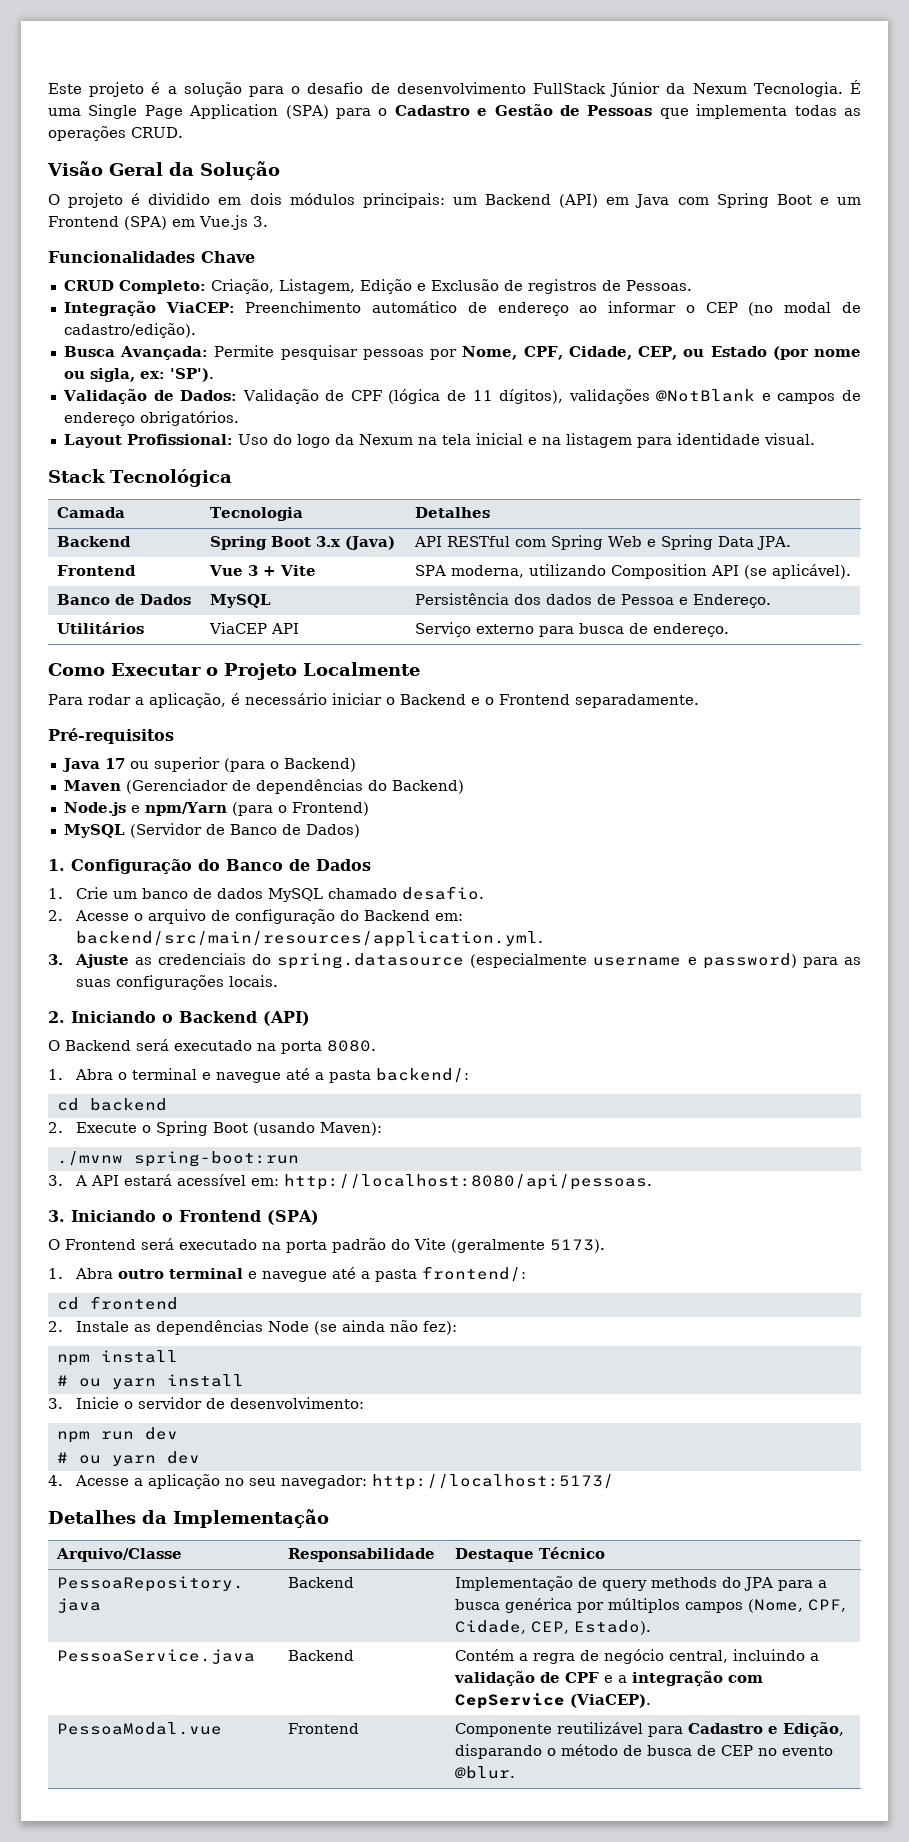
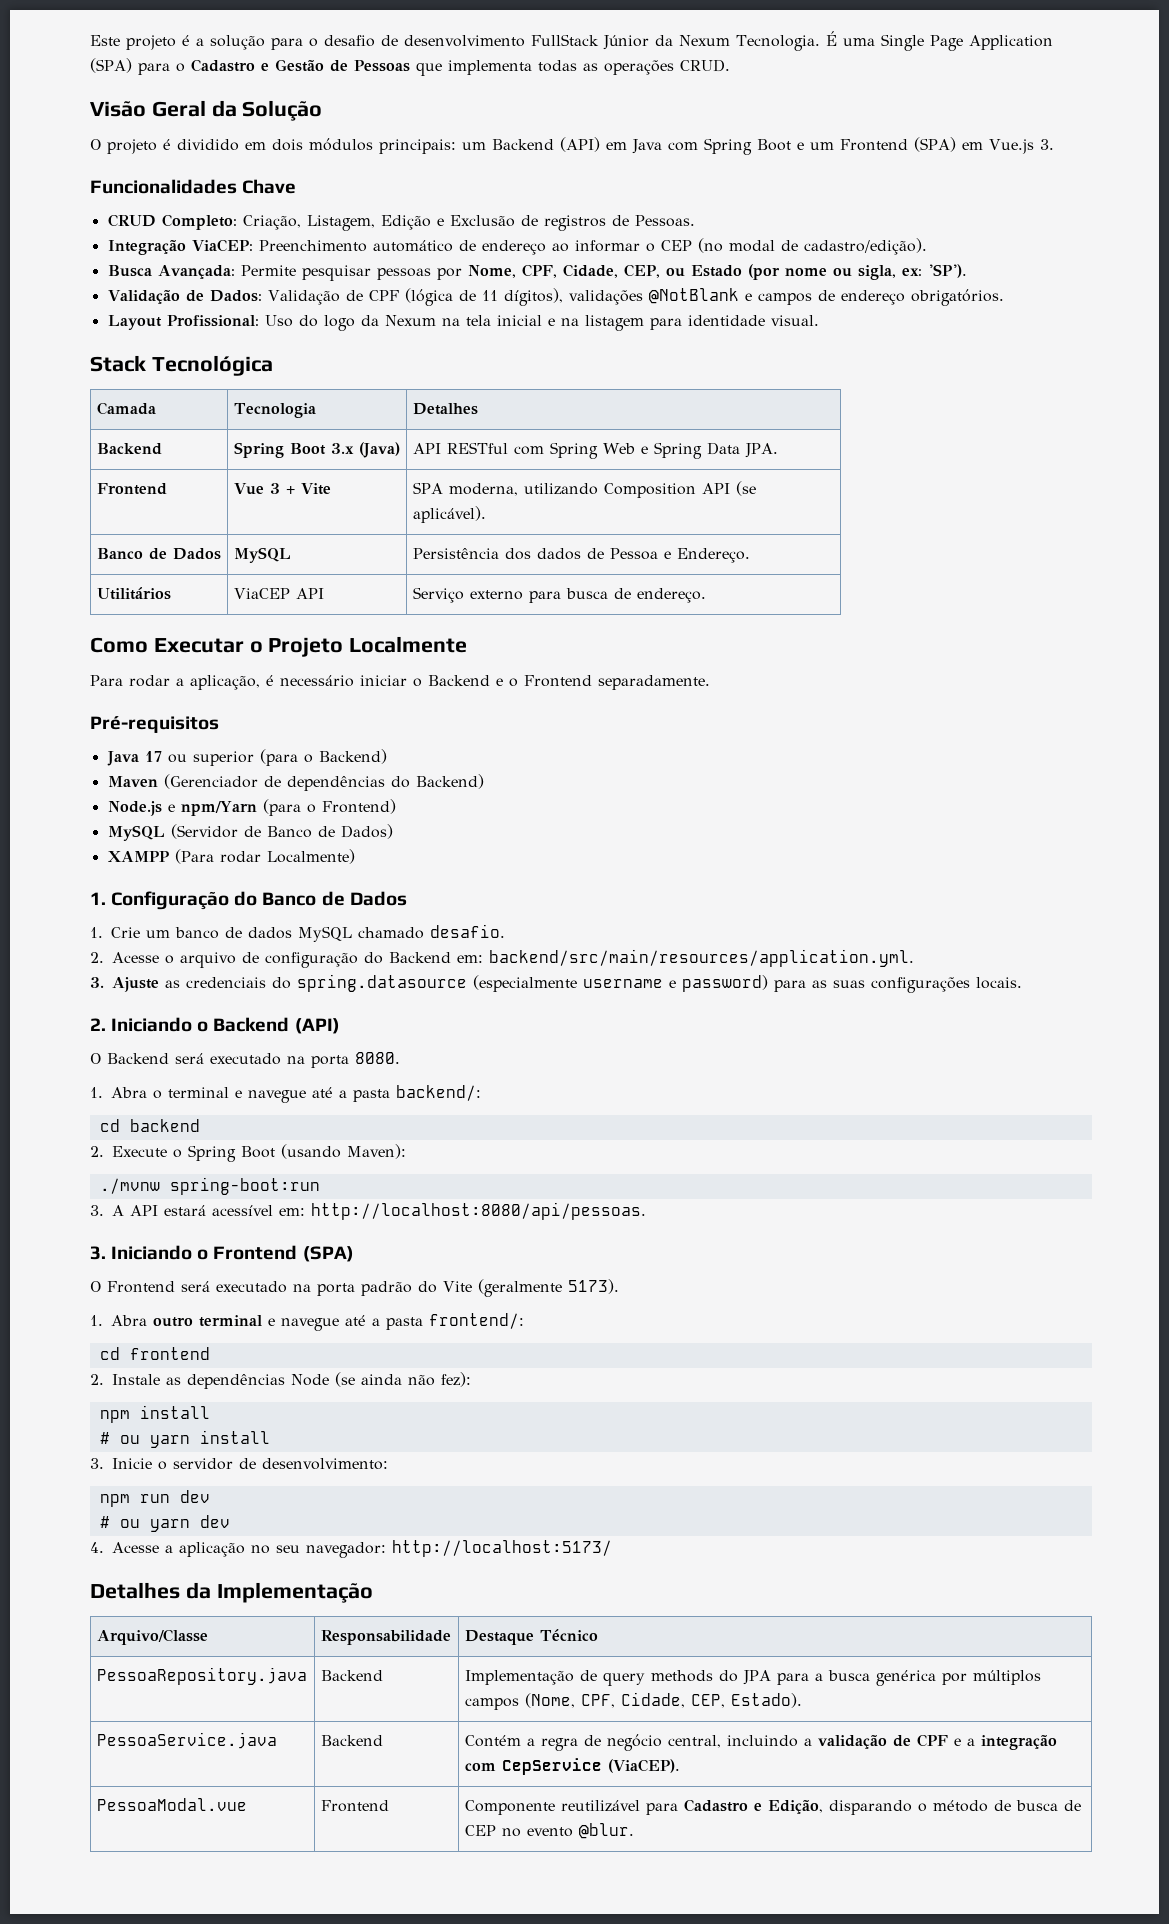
(360, 831) none -> [107,849,355,864] // XAMPP (Para rodar Localmente)

